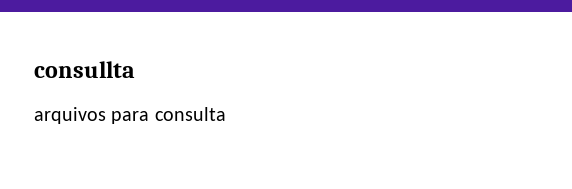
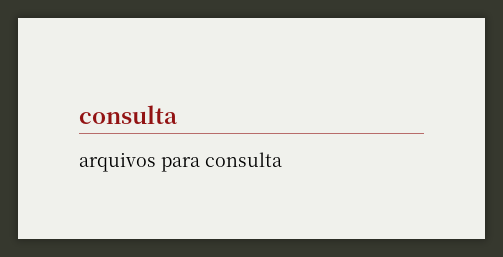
[34,61,135,78] consullta -> [79,105,178,124] consulta

